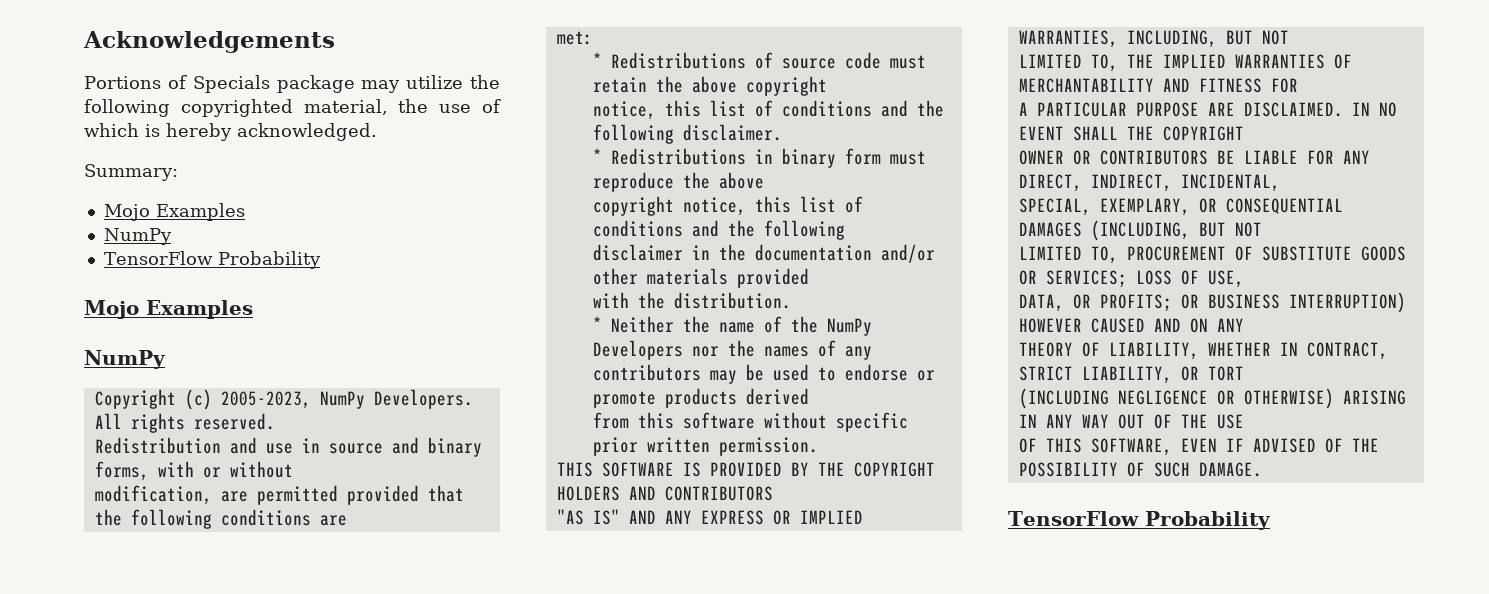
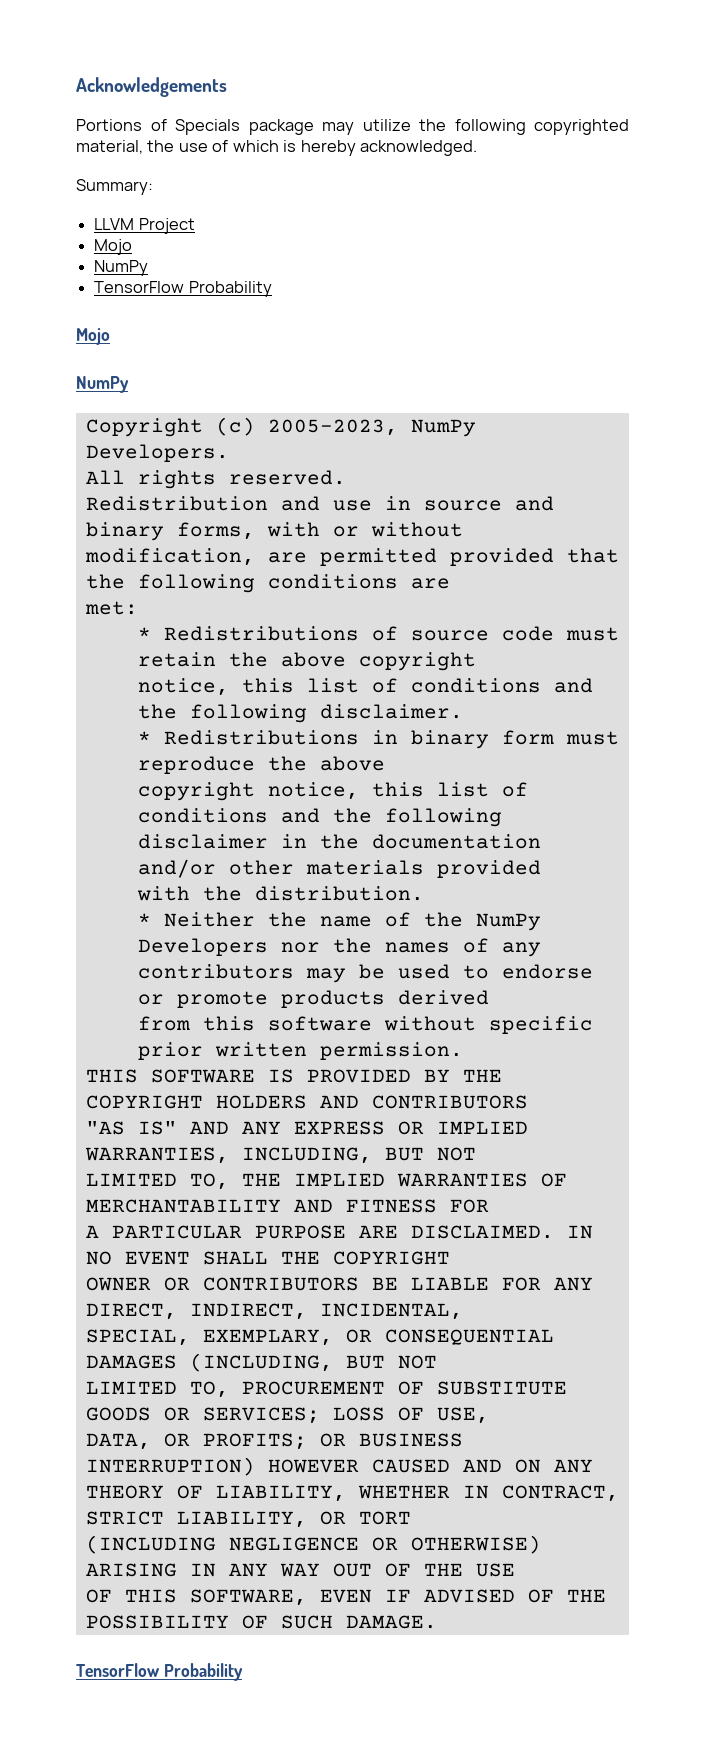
[103,203,245,221] // Mojo Examples -> [94,218,195,234] [94,239,133,255] // LLVM Project // Mojo
[146,300,253,319] Examples -> (110, 336) none

